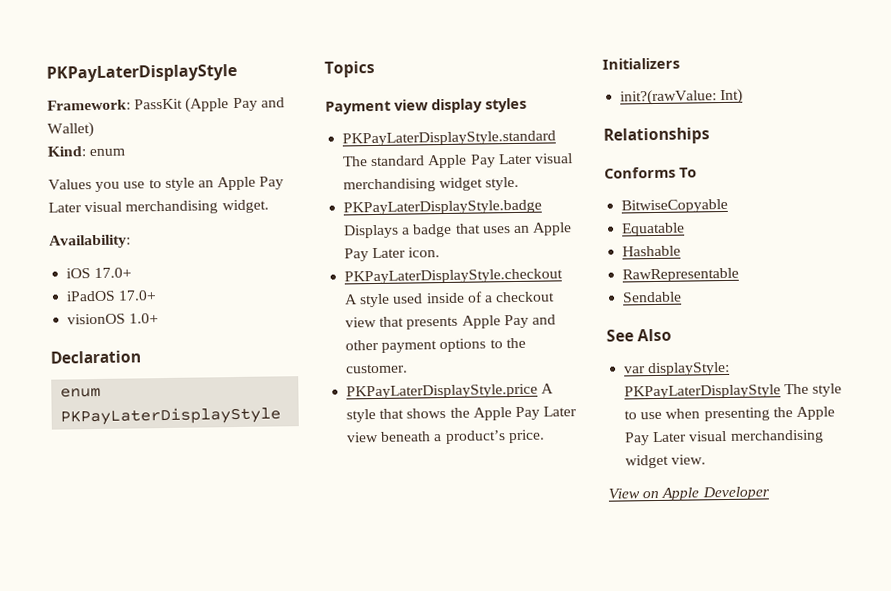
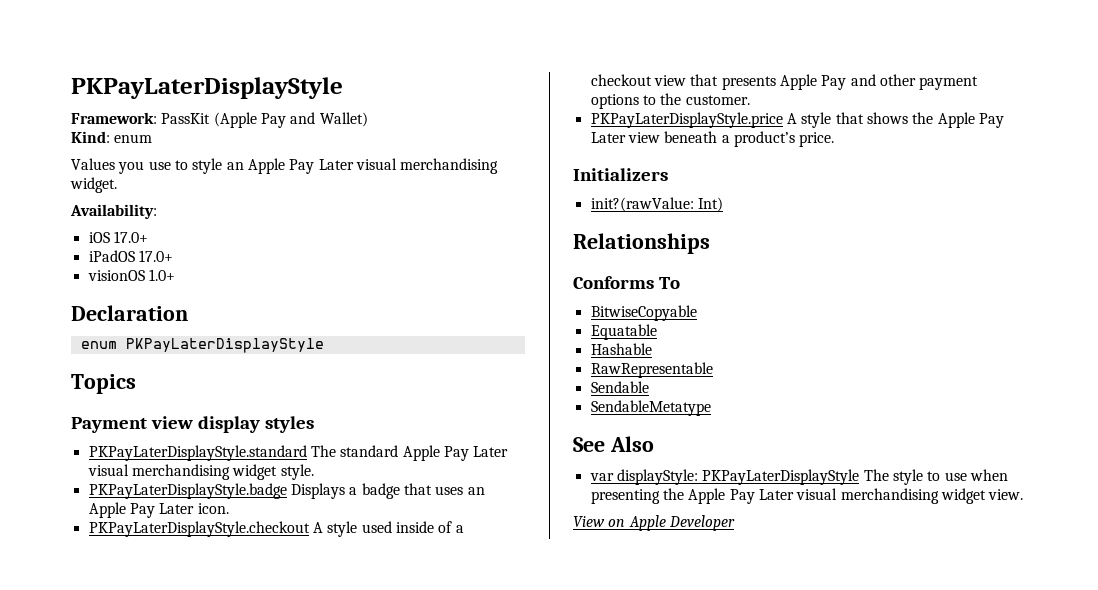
(683, 297) none -> [590,400,711,416] // SendableMetatype

